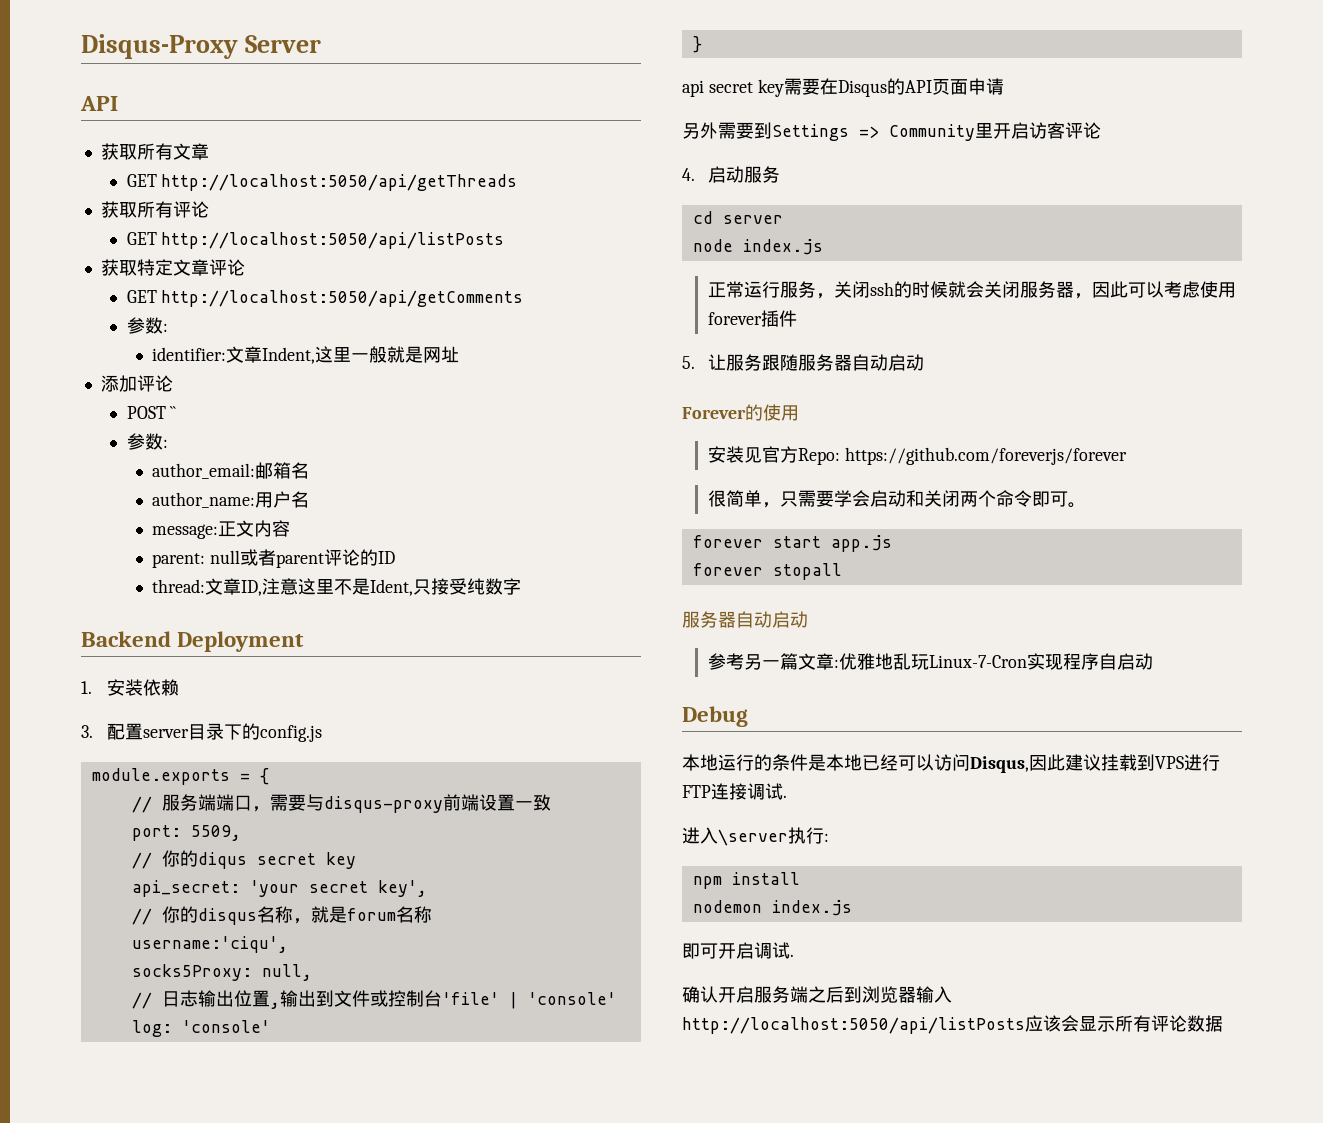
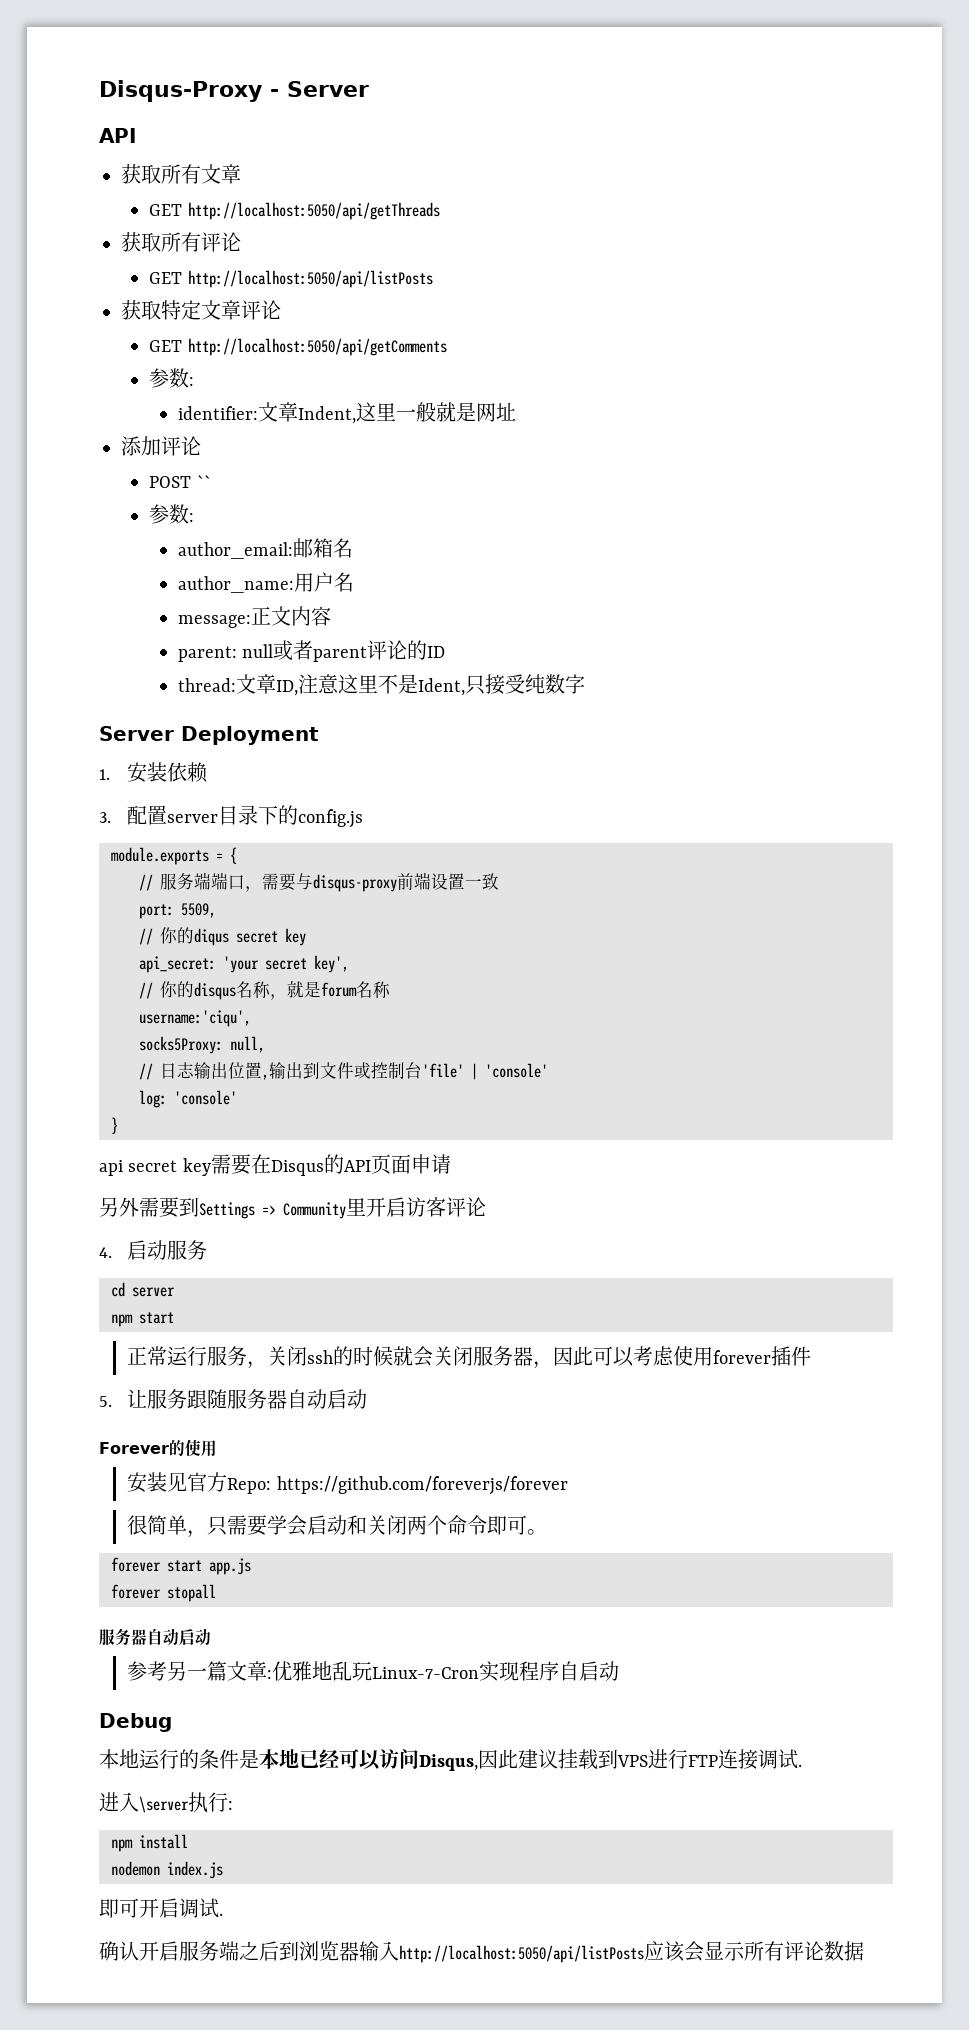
(238, 46) none -> [270,89,279,97] -
[81,631,171,647] Backend -> [99,726,174,741] Server
[692,239,823,255] node index.js -> [111,1312,174,1327] npm start

